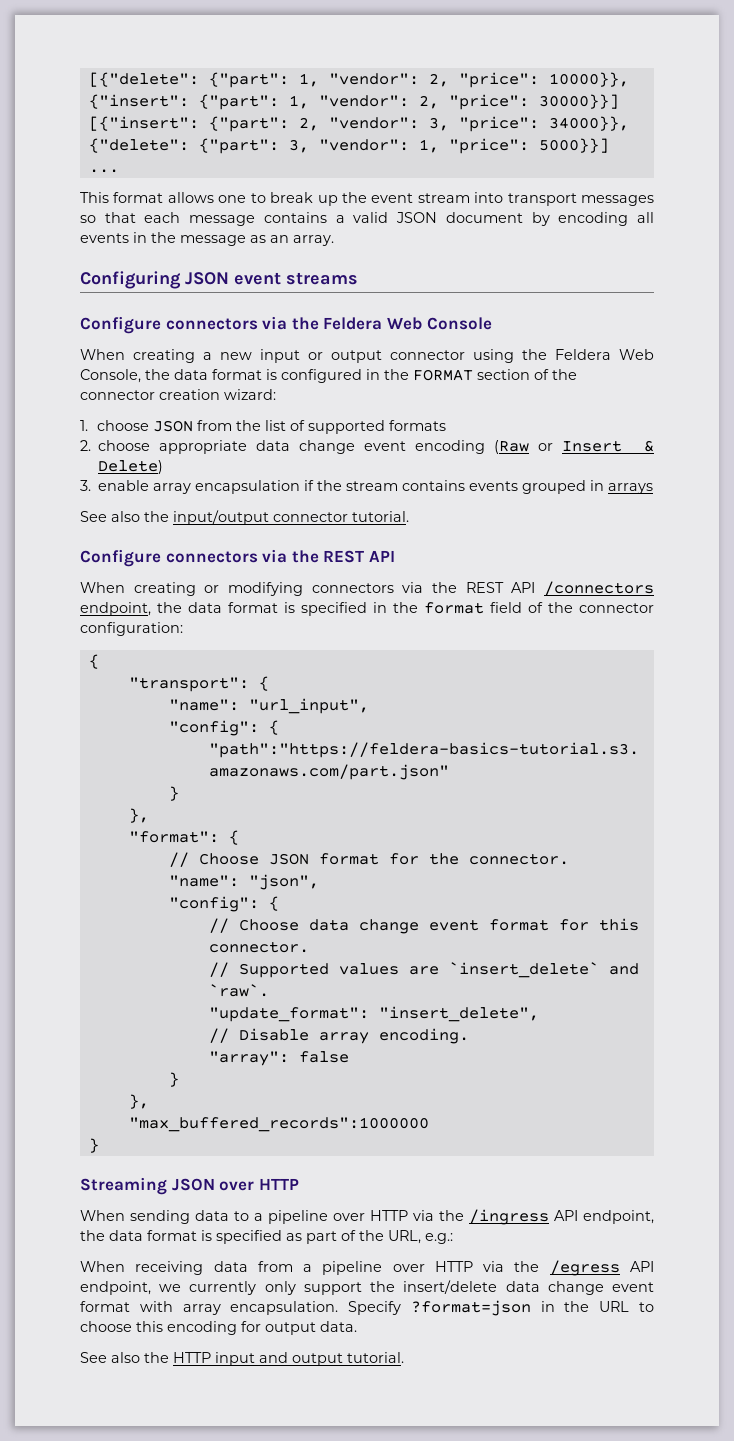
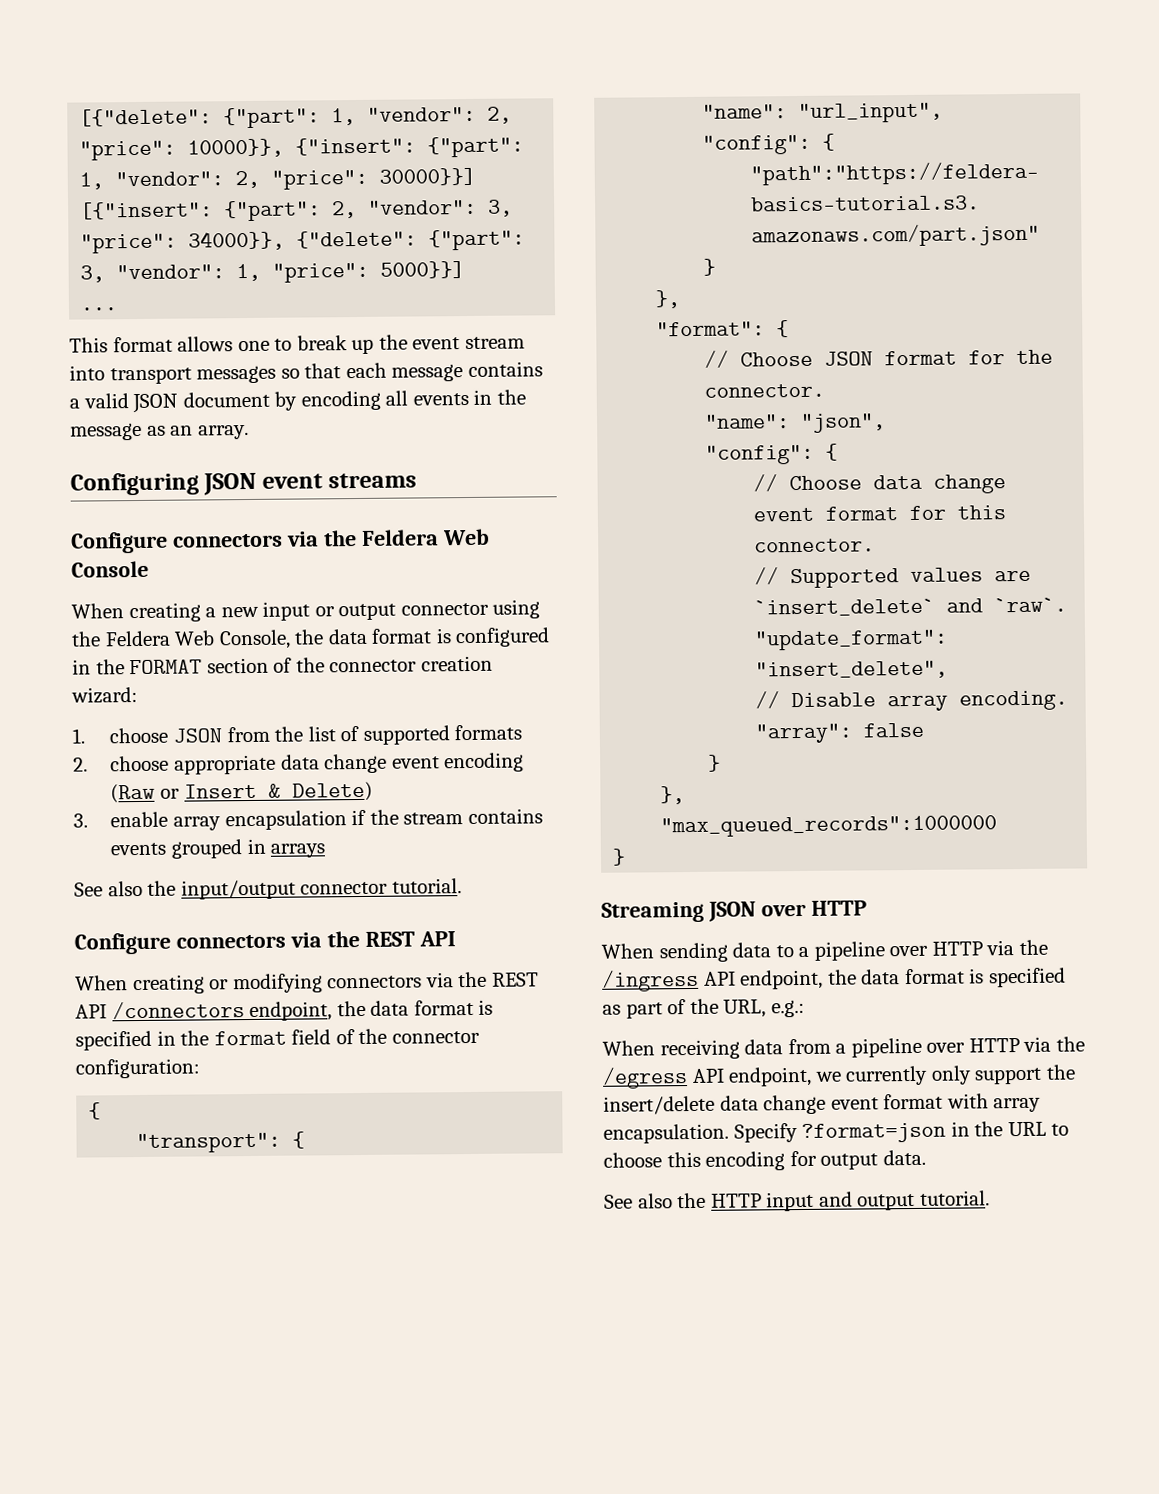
[128,1117,429,1132] "max_buffered_records":1000000 -> [660,815,998,838] "max_queued_records":1000000

